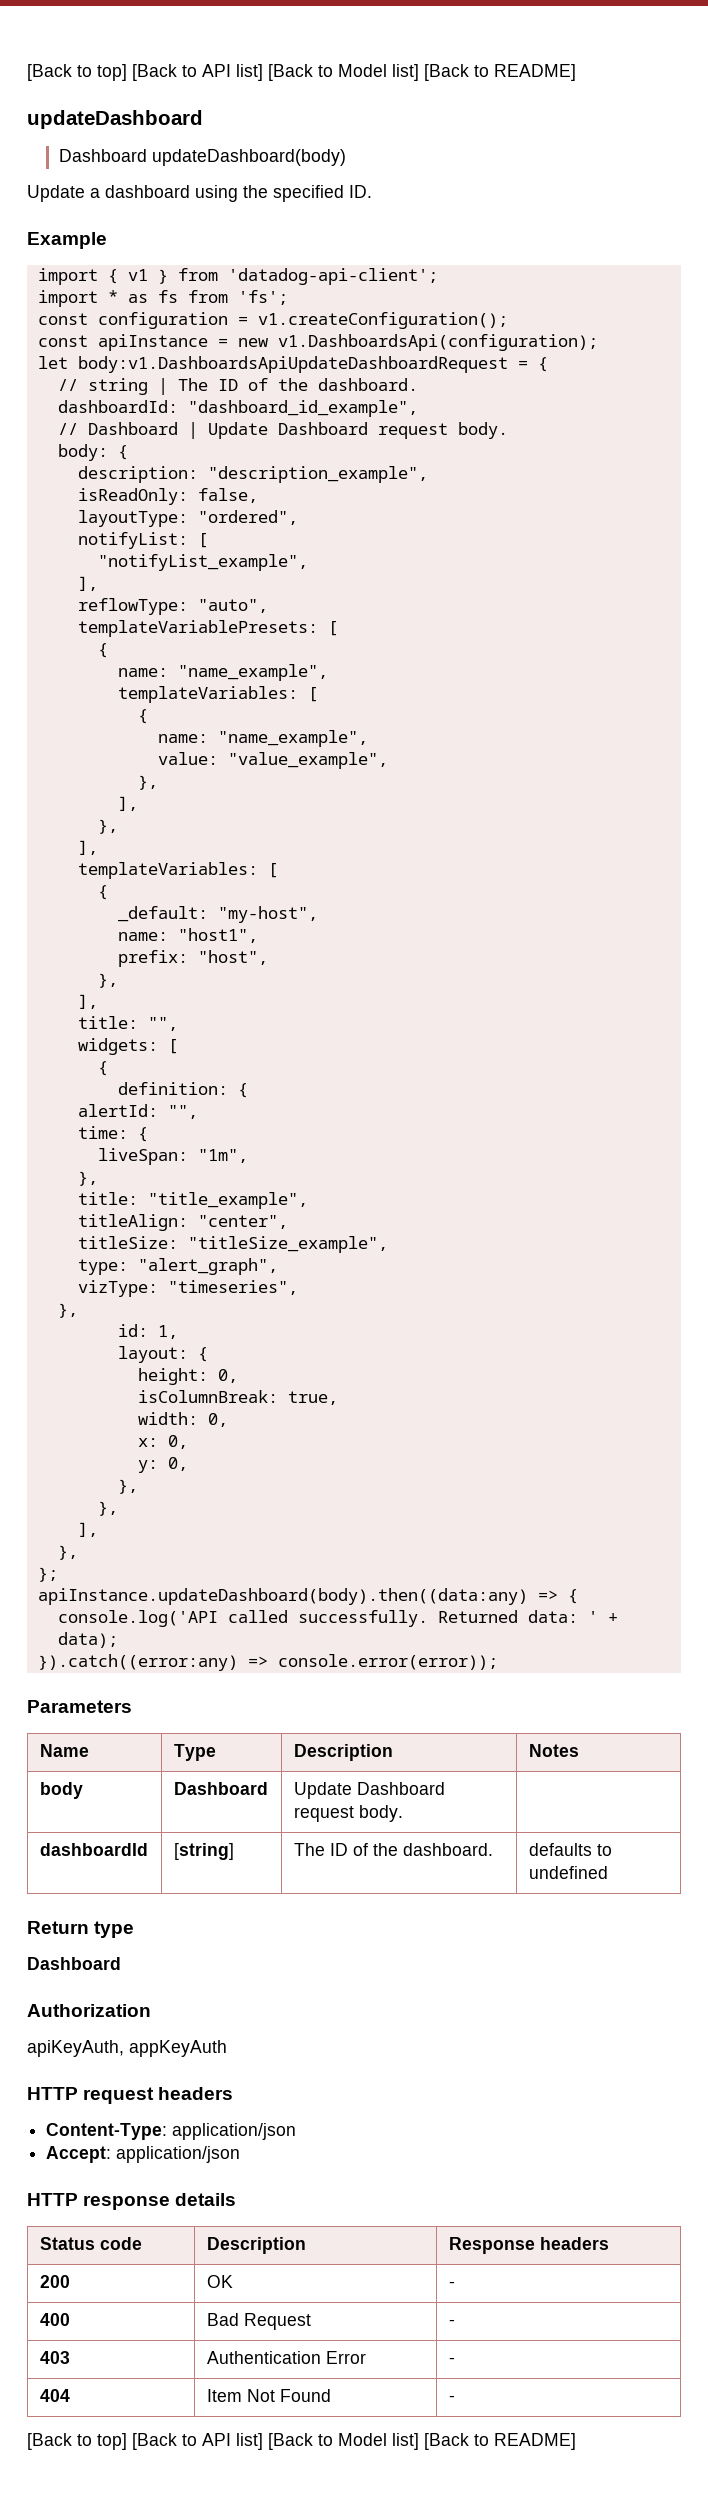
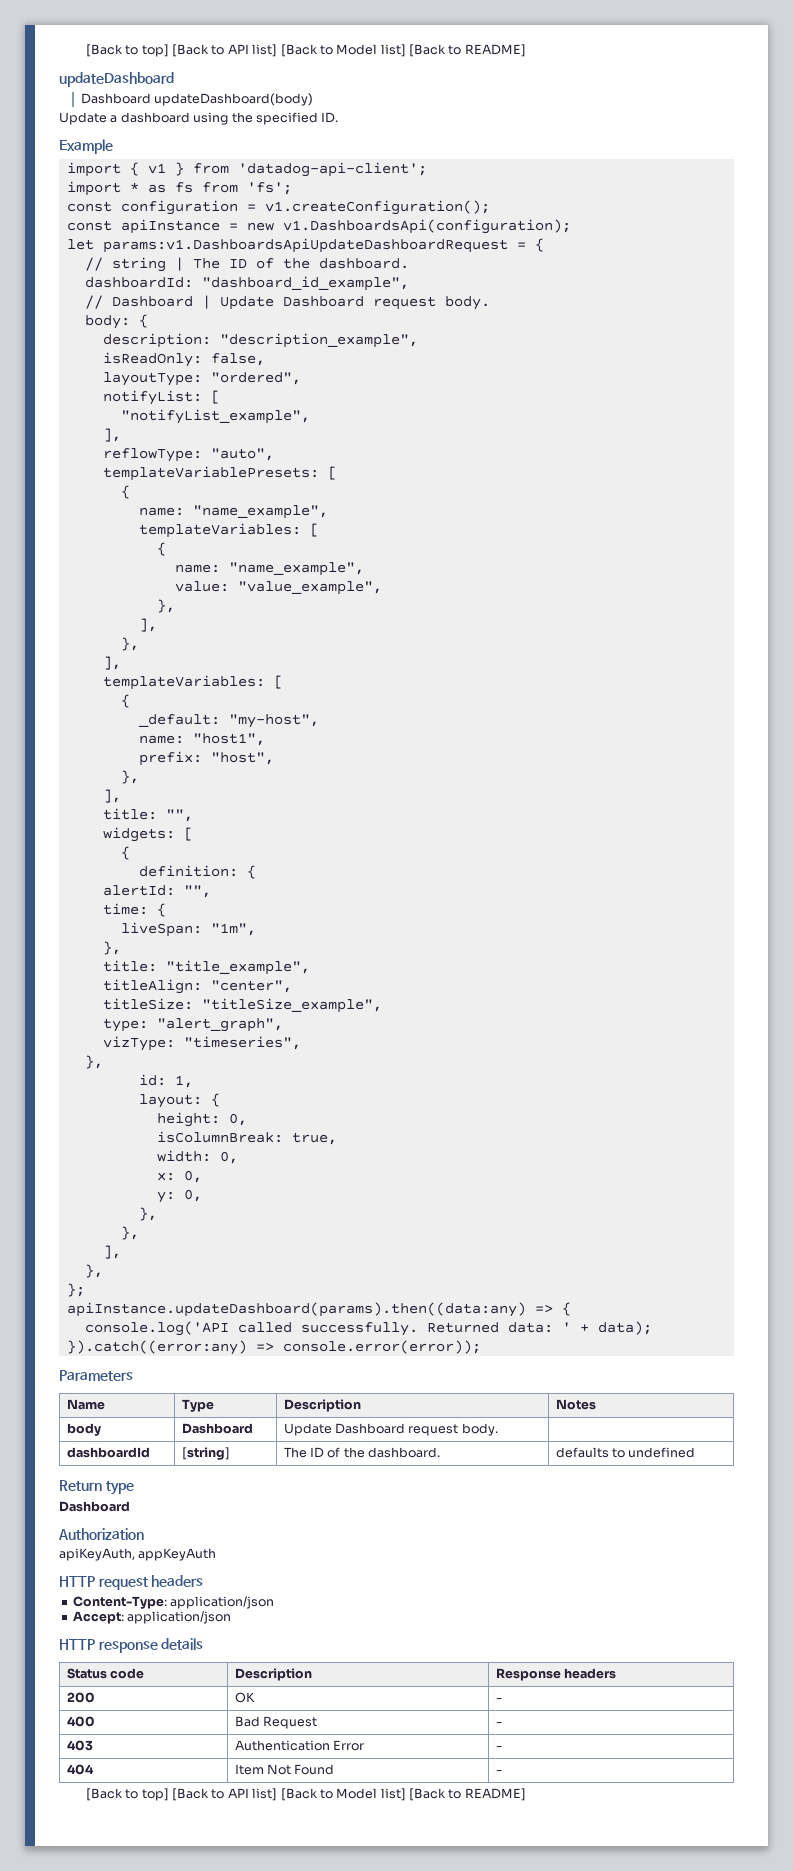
[77,356,508,373] body:v1.DashboardsApiUpdateDashboardRequest -> [102,238,508,253] params:v1.DashboardsApiUpdateDashboardRequest
[37,1588,528,1605] apiInstance.updateDashboard(body).then((data:any) -> [66,1302,526,1317] apiInstance.updateDashboard(params).then((data:any)

